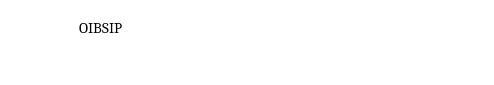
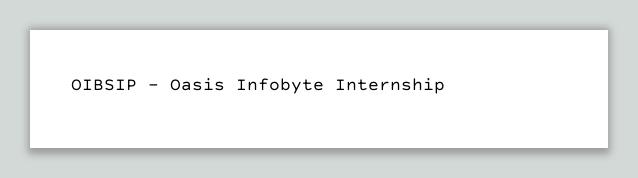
(122, 28) none -> [148,78,445,94] - Oasis Infobyte Internship

